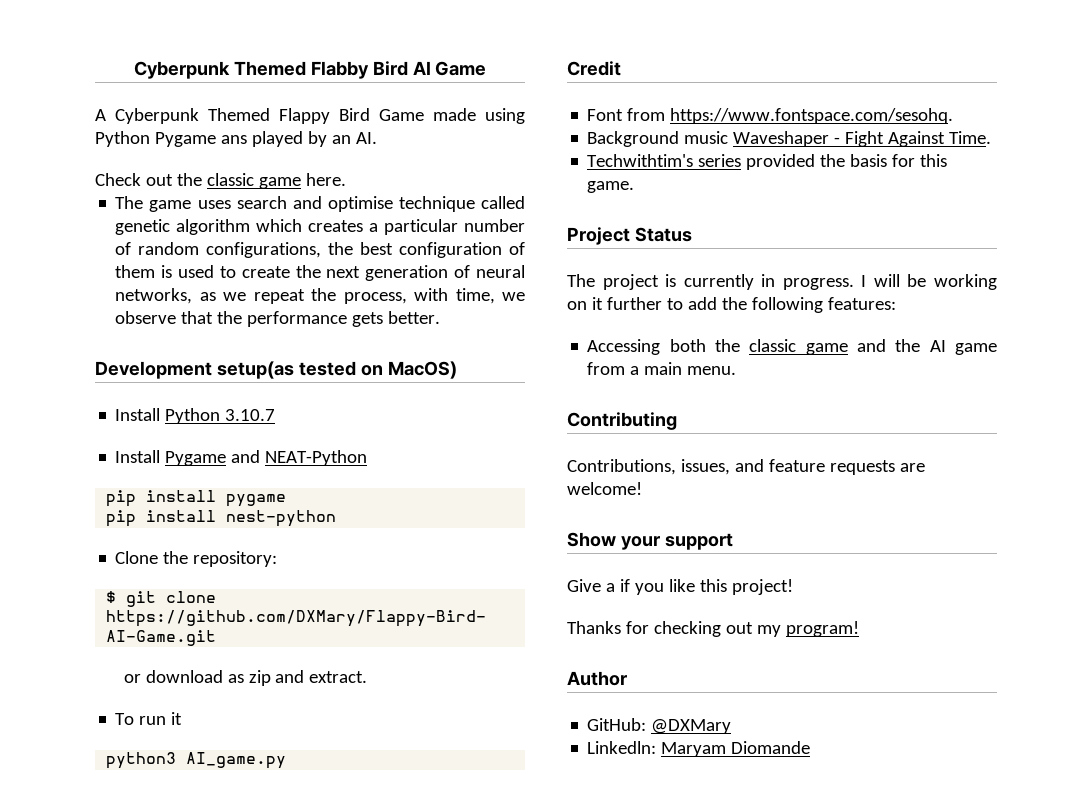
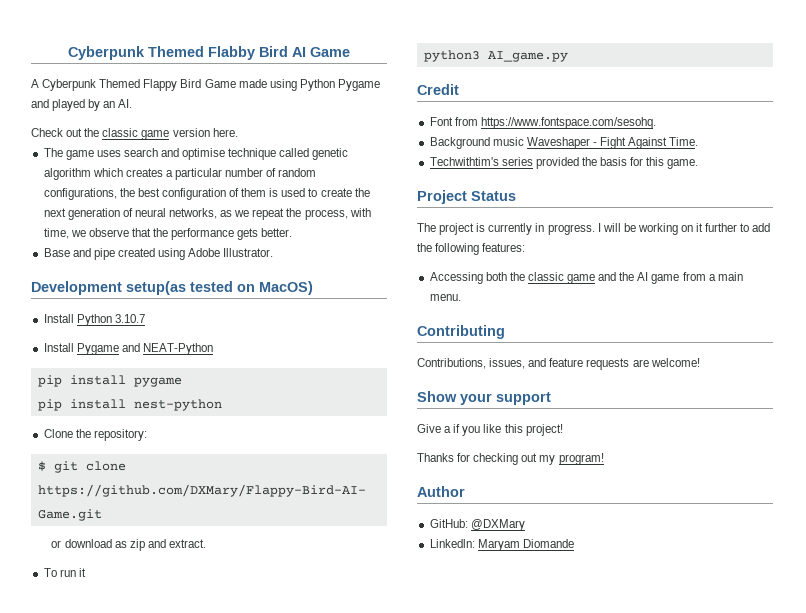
[220,135,247,144] ans -> [31,99,49,108] and
(301, 183) none -> [172,128,210,137] version
(441, 317) none -> [43,248,274,260] // Base and pipe created using Adobe Illustrator.

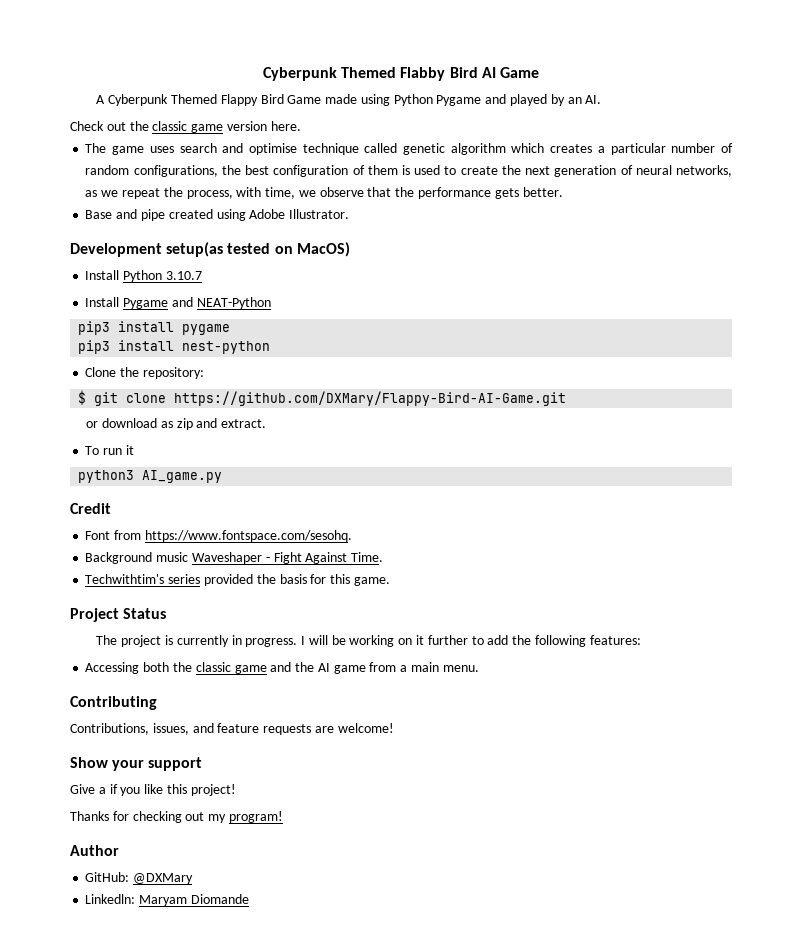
[37,375,62,387] pip -> [78,321,111,335] pip3
[37,399,62,411] pip -> [78,340,111,354] pip3

